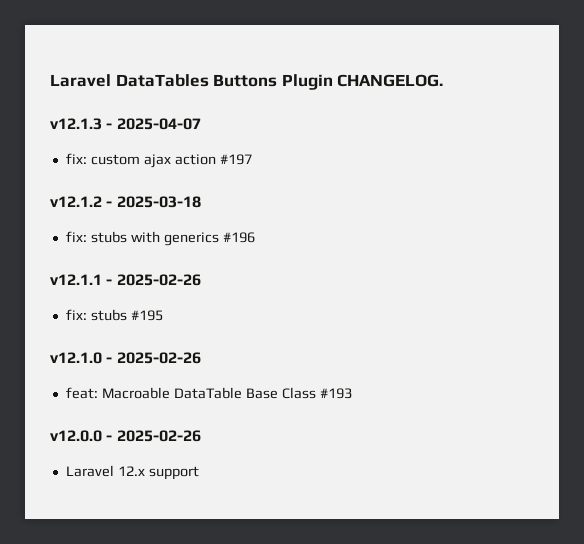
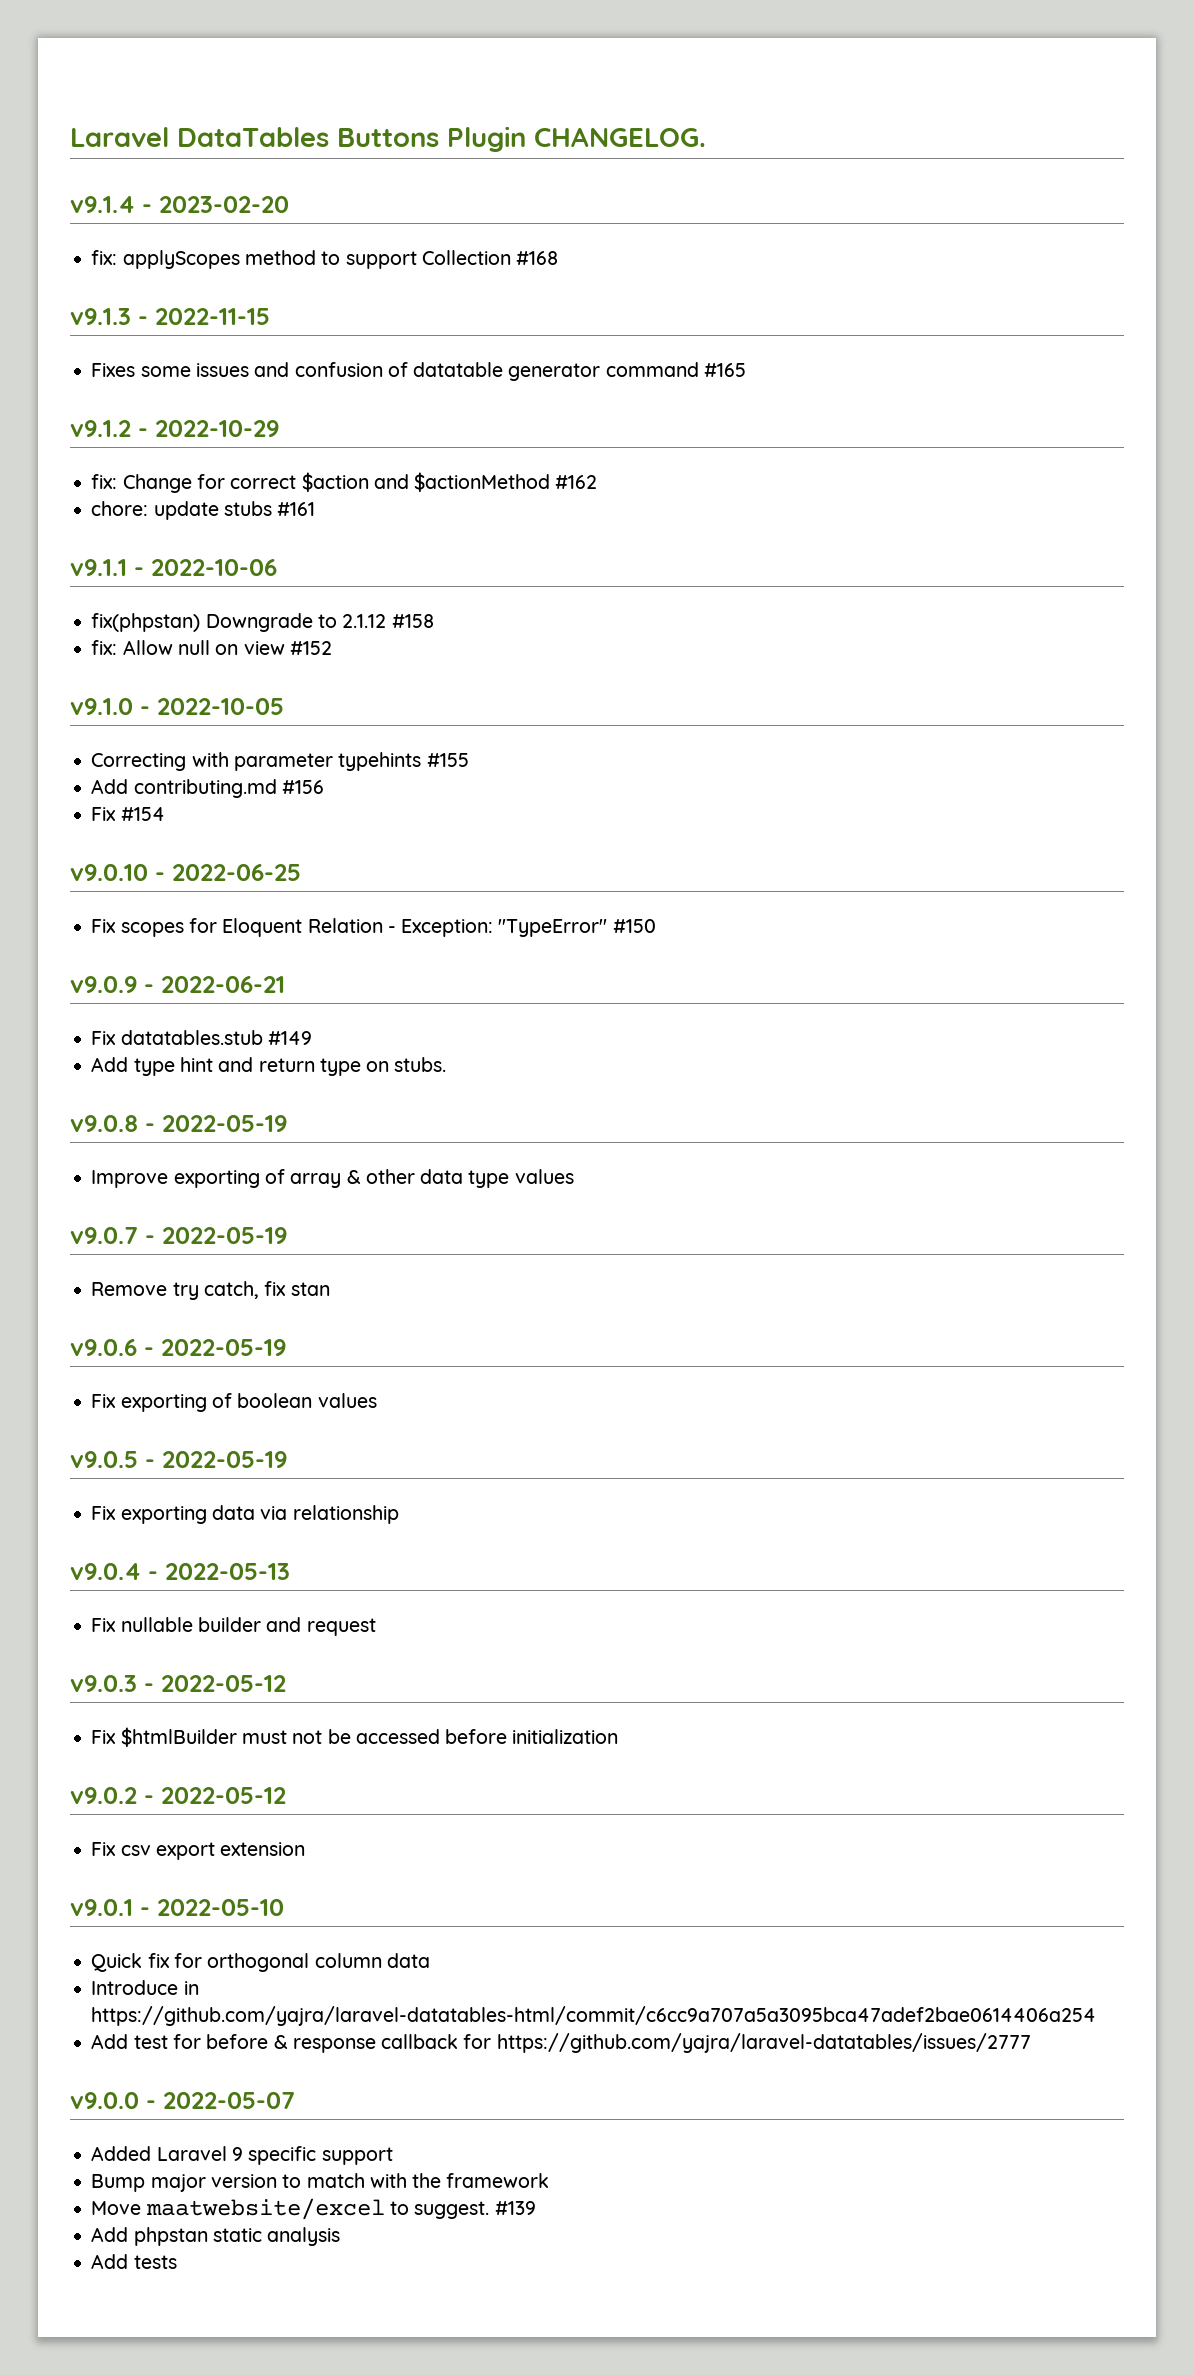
[50,118,201,130] [65,153,252,168] [50,196,201,208] [65,231,255,246] [50,274,201,286] [65,309,163,321] [50,352,201,364] [65,387,352,399] [50,430,201,442] [65,465,199,480] v12.1.3 - 2025-04-07 // fix: custom ajax action #197 // v12.1.2 - 2025-03-18 // fix: stubs with generics #196 // v12.1.1 - 2025-02-26 // fix: stubs #195 // v12.1.0 - 2025-02-26 // feat: Macroable DataTable Base Class #193 // v12.0.0 - 2025-02-26 // Laravel 12.x support -> [70,196,289,213] [91,250,559,269] [70,308,270,325] [91,362,746,381] [70,420,279,437] [91,472,598,493] [91,501,316,520] [70,559,277,576] [91,613,434,632] [91,640,332,655] [70,698,284,715] [91,752,469,771] [91,779,324,798] [91,807,165,821] [70,864,301,881] [91,918,656,937] [70,976,285,993] [91,1030,312,1045] [91,1057,447,1076] [70,1115,287,1132] [91,1169,574,1188] [70,1227,287,1244] [91,1281,330,1300] [70,1339,286,1356] [91,1393,377,1412] [70,1451,287,1468] [91,1505,399,1524] [70,1563,290,1580] [91,1617,376,1636] [70,1675,286,1692] [91,1727,619,1747] [70,1787,286,1804] [91,1842,306,1860] [70,1899,284,1916] [91,1953,430,1972] [91,1980,199,1995] [91,2006,1097,2026] [91,2033,1031,2053] [70,2092,295,2109] [91,2146,393,2165] [91,2173,550,2192] [91,2198,536,2220] [91,2227,341,2246] [91,2254,177,2269] v9.1.4 - 2023-02-20 // fix: applyScopes method to support Collection #168 // v9.1.3 - 2022-11-15 // Fixes some issues and confusion of datatable generator command #165 // v9.1.2 - 2022-10-29 // fix: Change for correct $action and $actionMethod #162 // chore: update stubs #161 // v9.1.1 - 2022-10-06 // fix(phpstan) Downgrade to 2.1.12 #158 // fix: Allow null on view #152 // v9.1.0 - 2022-10-05 // Correcting with parameter typehints #155 // Add contributing.md #156 // Fix #154 // v9.0.10 - 2022-06-25 // Fix scopes for Eloquent Relation - Exception: "TypeError" #150 // v9.0.9 - 2022-06-21 // Fix datatables.stub #149 // Add type hint and return type on stubs. // v9.0.8 - 2022-05-19 // Improve exporting of array & other data type values // v9.0.7 - 2022-05-19 // Remove try catch, fix stan // v9.0.6 - 2022-05-19 // Fix exporting of boolean values // v9.0.5 - 2022-05-19 // Fix exporting data via relationship // v9.0.4 - 2022-05-13 // Fix nullable builder and request // v9.0.3 - 2022-05-12 // Fix $htmlBuilder must not be accessed before initialization // v9.0.2 - 2022-05-12 // Fix csv export extension // v9.0.1 - 2022-05-10 // Quick fix for orthogonal column data // Introduce in https://github.com/yajra/laravel-datatables-html/commit/c6cc9a707a5a3095bca47adef2bae0614406a254 // Add test for before & response callback for https://github.com/yajra/laravel-datatables/issues/2777 // v9.0.0 - 2022-05-07 // Added Laravel 9 specific support // Bump major version to match with the framework // Move maatwebsite/excel to suggest. #139 // Add phpstan static analysis // Add tests

